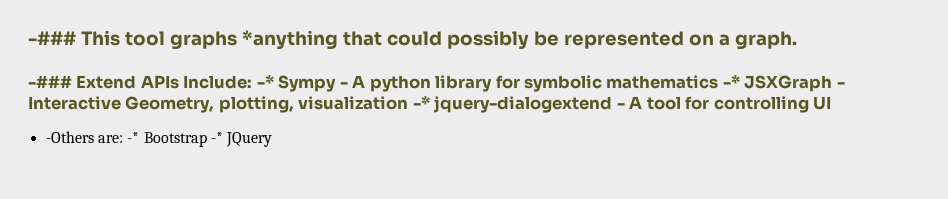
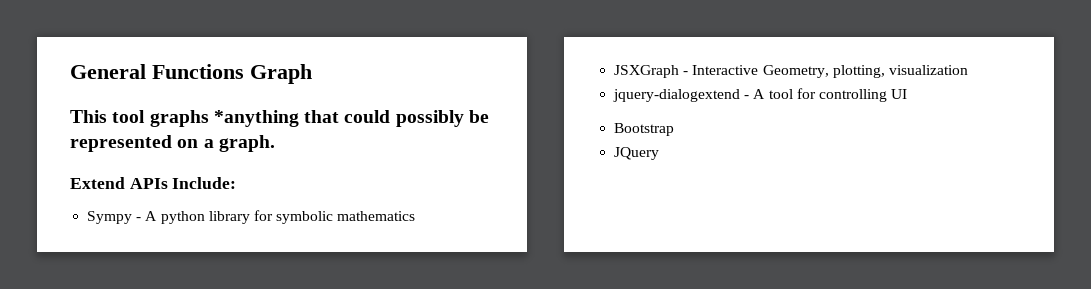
[28,31,76,45] -### -> [70,64,312,84] General Functions Graph //
[28,75,72,88] -### -> (275, 143) none
[256,75,274,88] -* -> (237, 183) //
[722,75,740,88] -* -> (416, 216) //
[412,96,430,109] -* -> (968, 70) //
[45,131,140,143] -Others are: -* -> (908, 94) none
[210,132,223,143] -* -> (675, 129) //

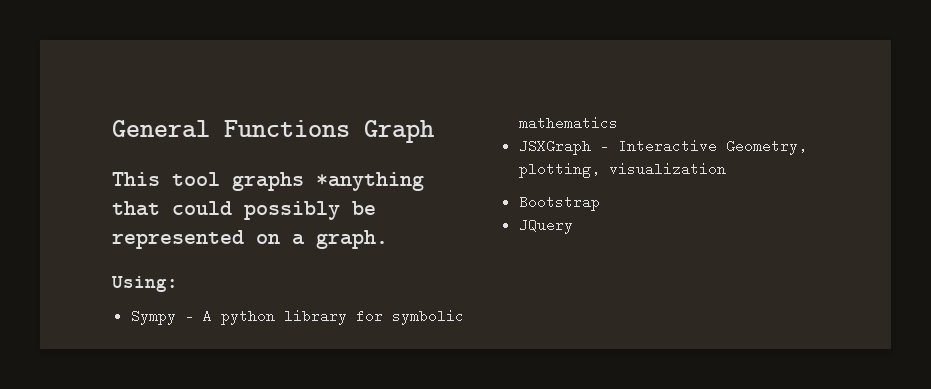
[70,177,237,189] Extend APIs Include: -> [111,276,178,292] Using:
[613,88,908,102] // jquery-dialogextend - A tool for controlling UI -> (726, 169) none

